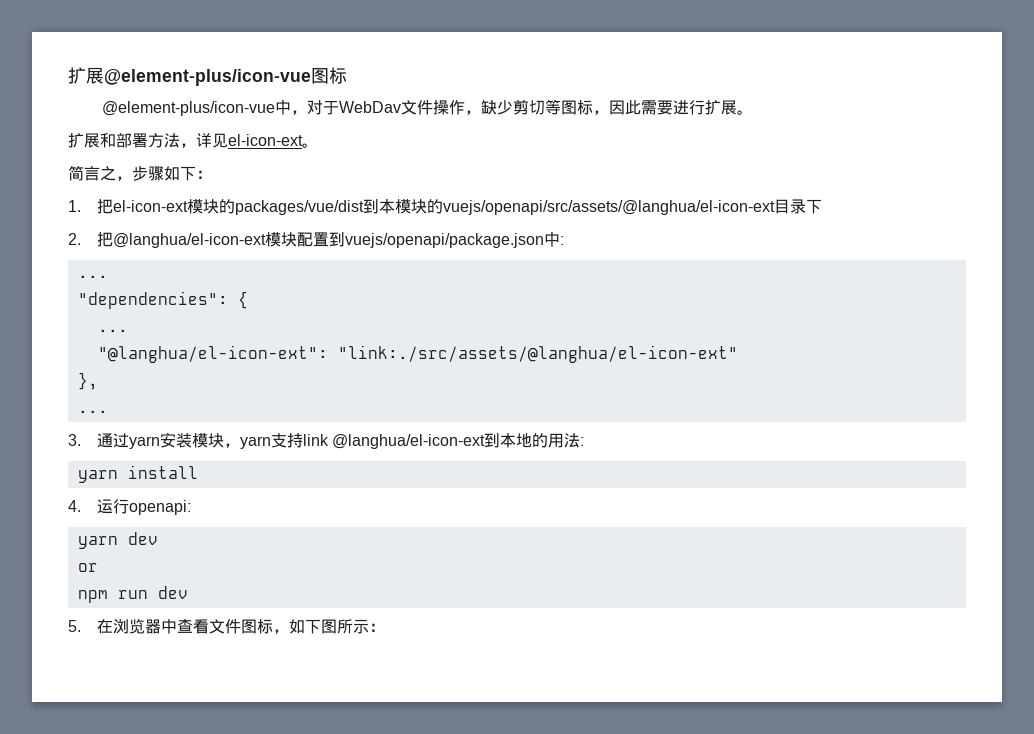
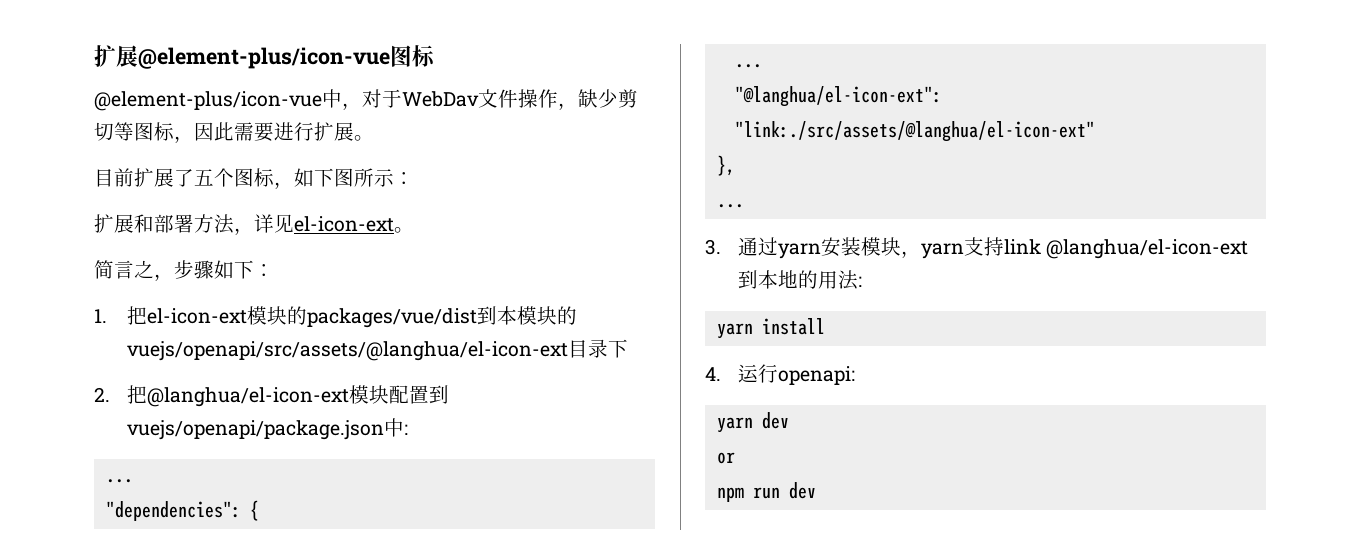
(753, 112) none -> [94,168,414,189] // 目前扩展了五个图标，如下图所示：
[68,618,385,634] // 5.在浏览器中查看文件图标，如下图所示： -> (816, 490) none

